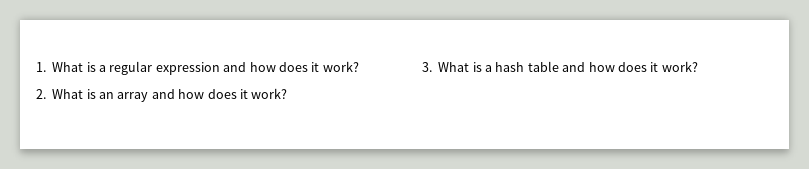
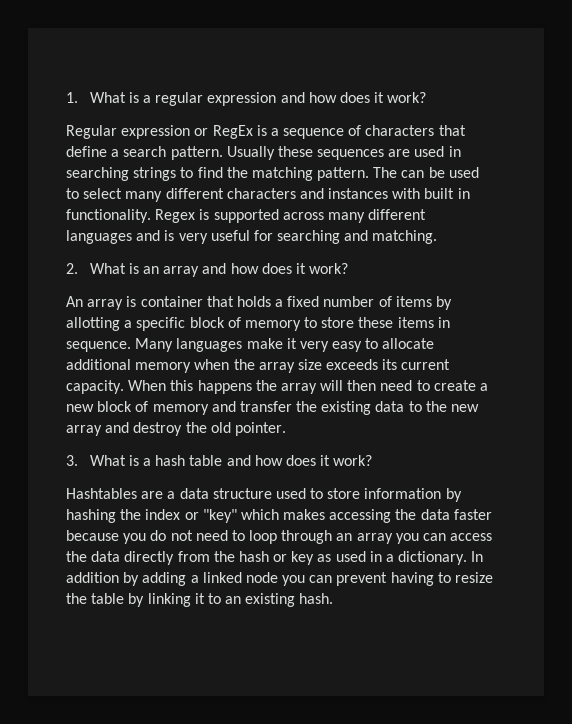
(359, 66) none -> [66,125,466,139] [66,146,461,160] [66,167,479,181] [66,188,470,202] [66,209,427,223] [66,230,438,244] // Regular expression or RegEx is a sequence of characters that define a search pattern. Usually these sequences are used in searching strings to find the matching pattern. The can be used to select many different characters and instances with built in functionality. Regex is supported across many different languages and is very useful for searching and matching.
(288, 93) none -> [66,296,453,310] [66,317,450,331] [66,338,435,352] [66,359,451,373] [66,380,489,394] [66,401,480,415] [66,422,286,436] // An array is container that holds a fixed number of items by allotting a specific block of memory to store these items in sequence. Many languages make it very easy to allocate additional memory when the array size exceeds its current capacity. When this happens the array will then need to create a new block of memory and transfer the existing data to the new array and destroy the old pointer.
(698, 66) none -> [66,488,462,502] [66,509,492,523] [66,530,493,544] [66,551,484,565] [66,572,494,586] [66,593,334,607] // Hashtables are a data structure used to store information by hashing the index or "key" which makes accessing the data faster because you do not need to loop through an array you can access the data directly from the hash or key as used in a dictionary. In addition by adding a linked node you can prevent having to resize the table by linking it to an existing hash.

